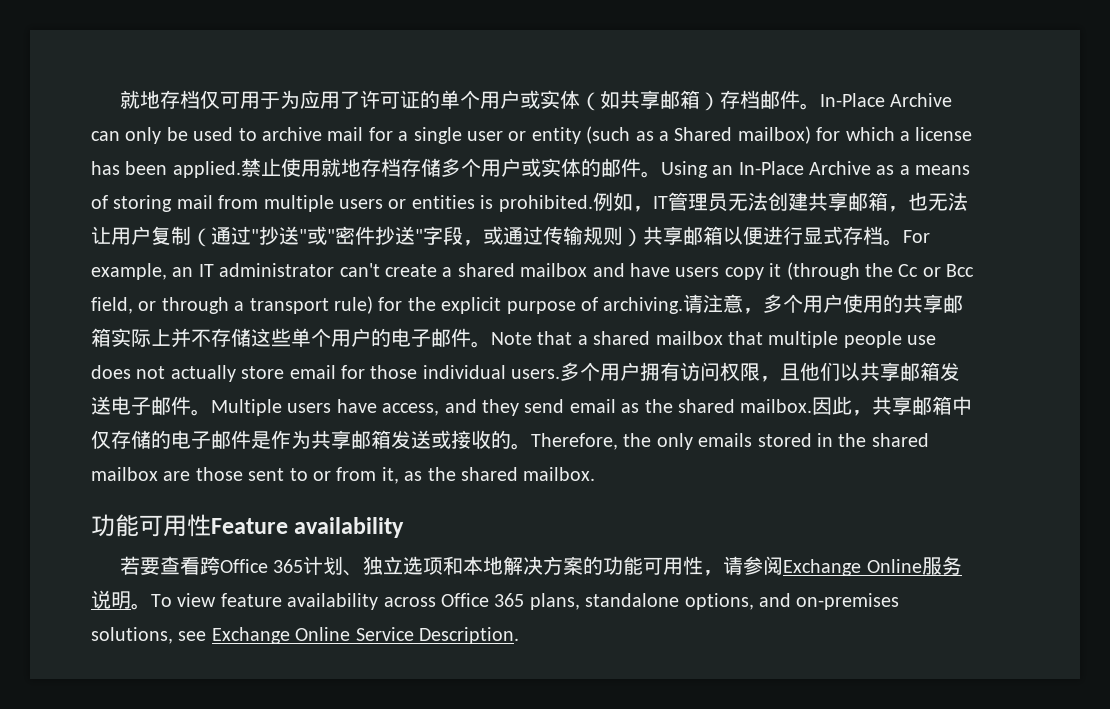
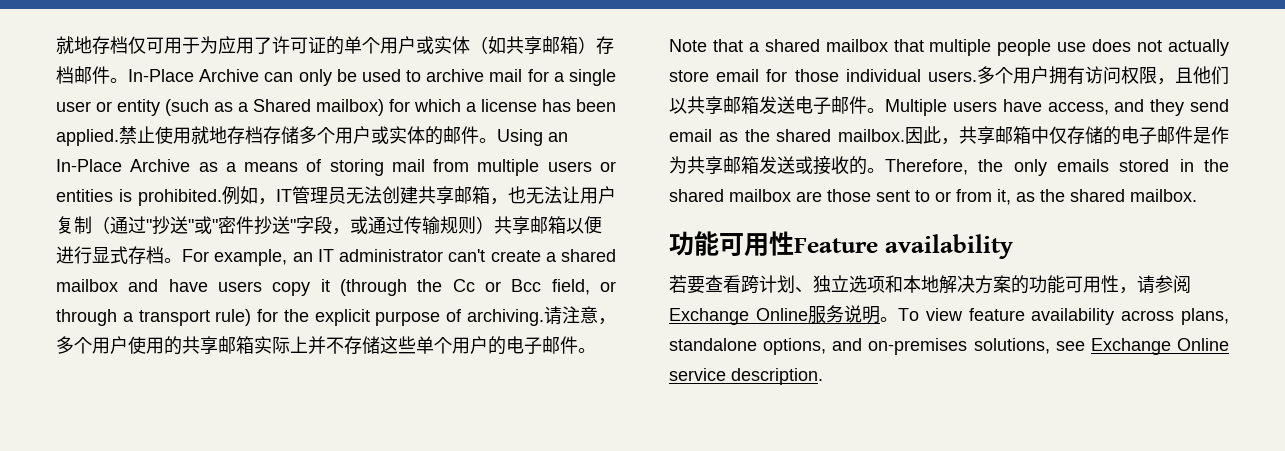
[219,559,304,573] Office 365 -> (759, 284) none
[441,593,525,607] Office 365 -> (1175, 315) none
[355,627,519,644] Service Description. -> [669,368,823,385] service description.

